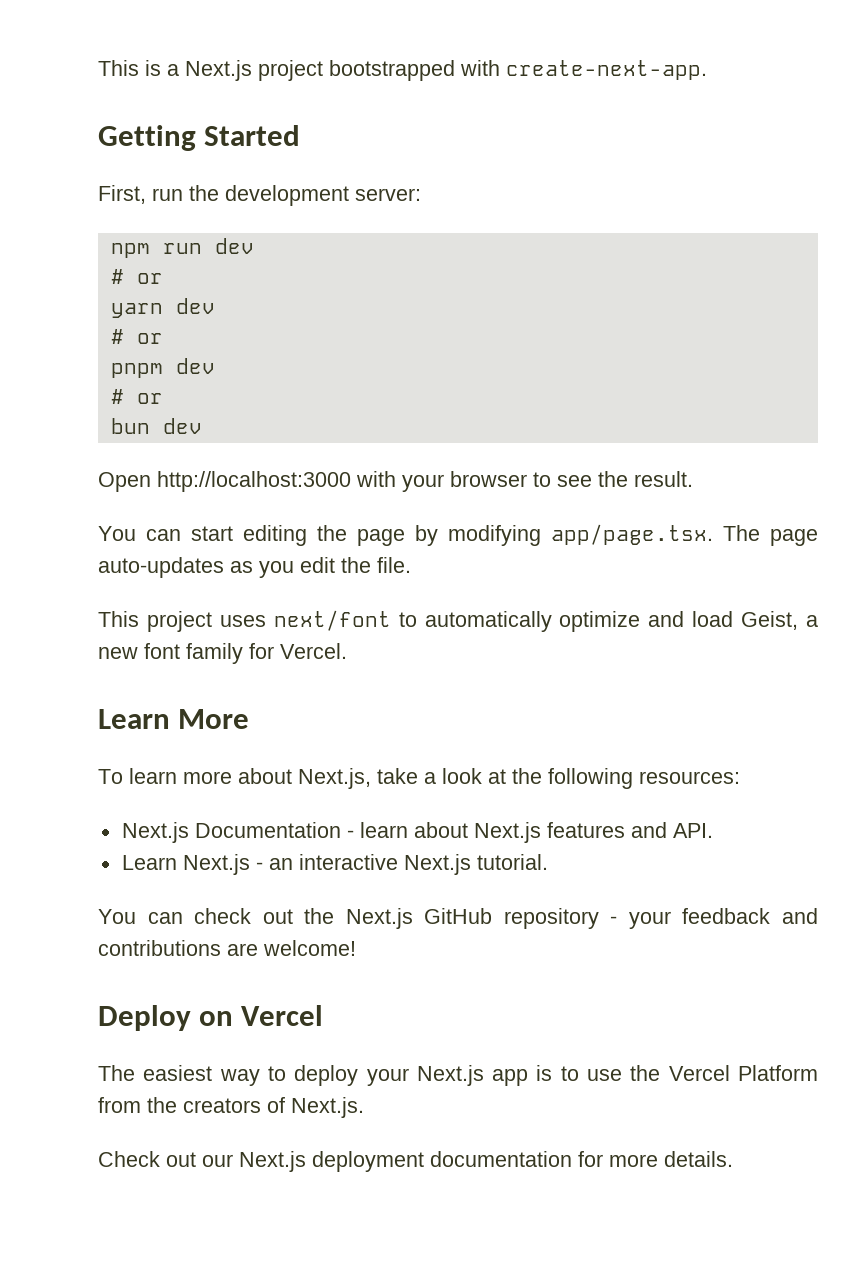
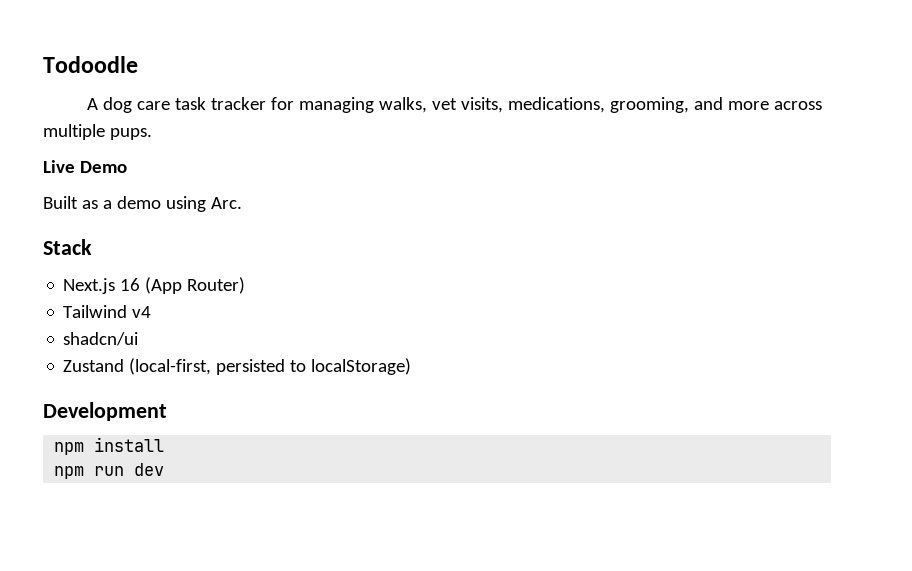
[98,60,707,81] [98,125,301,151] [98,185,421,206] [110,238,254,258] [110,269,163,284] [110,298,215,318] [110,329,163,344] [110,358,215,378] [110,389,163,404] [110,418,202,434] [98,471,693,492] [98,524,818,546] [98,557,411,578] [98,610,818,632] [98,643,347,664] [98,709,250,729] [98,768,740,789] [121,822,713,843] [121,854,548,875] [98,908,818,929] [98,940,356,956] [98,1005,324,1031] [98,1065,818,1086] [98,1097,364,1118] [98,1151,733,1172] This is a Next.js project bootstrapped with create-next-app. // Getting Started // First, run the development server: // npm run dev // # or // yarn dev // # or // pnpm dev // # or // bun dev // Open http://localhost:3000 with your browser to see the result. // You can start editing the page by modifying app/page.tsx. The page auto-updates as you edit the file. // This project uses next/font to automatically optimize and load Geist, a new font family for Vercel. // Learn More // To learn more about Next.js, take a look at the following resources: // Next.js Documentation - learn about Next.js features and API. // Learn Next.js - an interactive Next.js tutorial. // You can check out the Next.js GitHub repository - your feedback and contributions are welcome! // Deploy on Vercel // The easiest way to deploy your Next.js app is to use the Vercel Platform from the creators of Next.js. // Check out our Next.js deployment documentation for more details. -> [43,56,138,73] [86,97,822,113] [43,124,152,140] [43,160,127,173] [43,196,242,212] [43,239,92,255] [63,277,246,294] [63,305,152,318] [63,332,139,346] [63,358,412,375] [43,402,167,421] [54,437,165,455] [54,463,165,479] Todoodle // A dog care task tracker for managing walks, vet visits, medications, grooming, and more across multiple pups. // Live Demo // Built as a demo using Arc. // Stack // Next.js 16 (App Router) // Tailwind v4 // shadcn/ui // Zustand (local-first, persisted to localStorage) // Development // npm install // npm run dev

